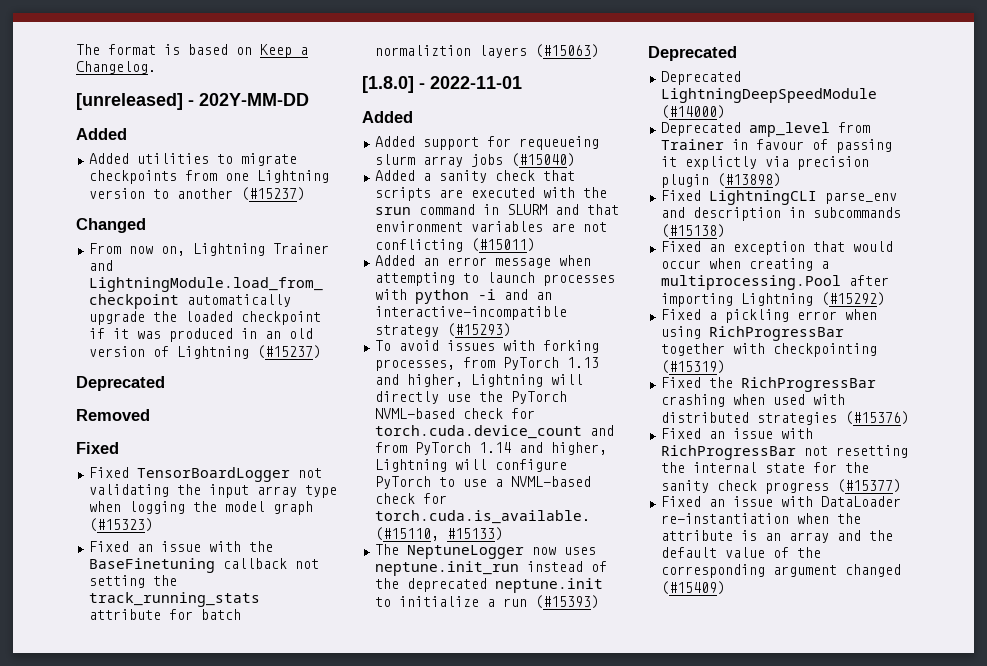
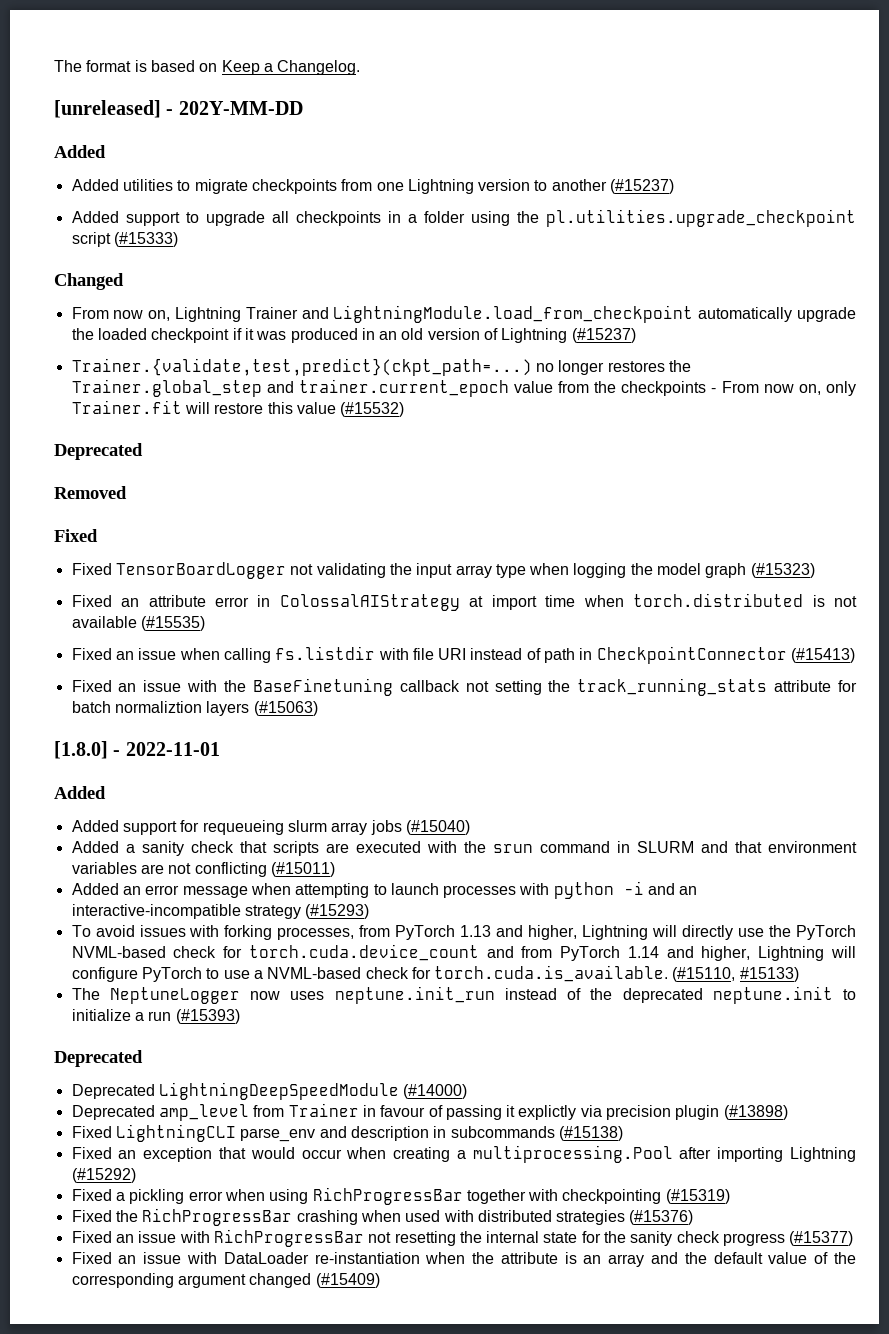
(305, 194) none -> [71,209,857,227] [71,232,178,247] // Added support to upgrade all checkpoints in a folder using the pl.utilities.upgrade_checkpoint script (#15333)
(321, 352) none -> [71,358,691,376] [71,379,856,397] [71,400,405,417] // Trainer.{validate,test,predict}(ckpt_path=...) no longer restores the Trainer.global_step and trainer.current_epoch value from the checkpoints - From now on, only Trainer.fit will restore this value (#15532)
(153, 525) none -> [71,593,858,611] [71,616,205,631] [71,646,856,664] // Fixed an attribute error in ColossalAIStrategy at import time when torch.distributed is not available (#15535) // Fixed an issue when calling fs.listdir with file URI instead of path in CheckpointConnector (#15413)

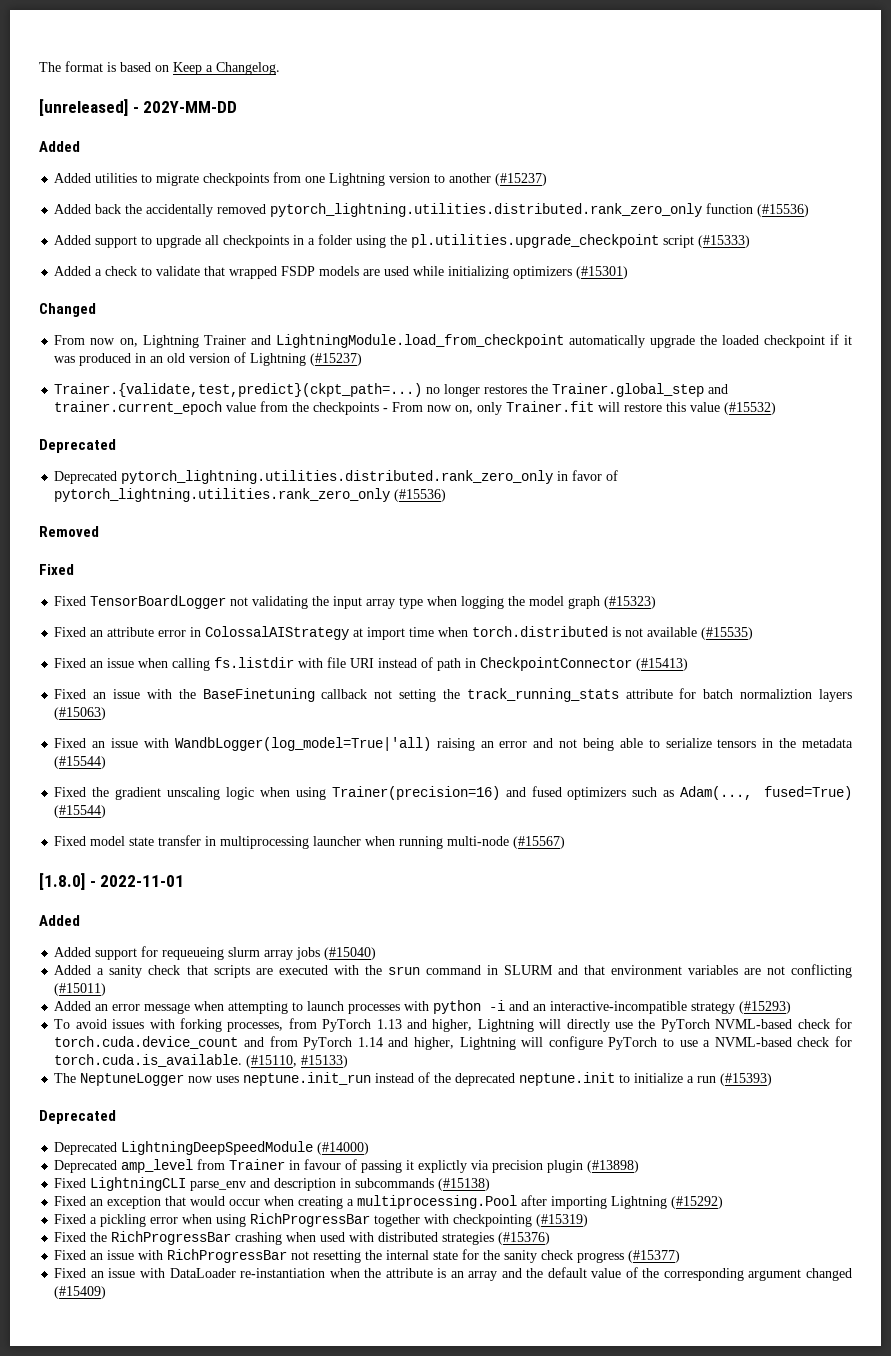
(675, 186) none -> [54,203,810,217] // Added back the accidentally removed pytorch_lightning.utilities.distributed.rank_zero_only function (#15536)
(178, 239) none -> [54,266,629,279] // Added a check to validate that wrapped FSDP models are used while initializing optimizers (#15301)
(143, 451) none -> [54,470,619,484] [54,488,447,502] // Deprecated pytorch_lightning.utilities.distributed.rank_zero_only in favor of pytorch_lightning.utilities.rank_zero_only (#15536)
(318, 708) none -> [54,737,854,751] [54,756,107,769] [54,786,853,800] [54,805,107,818] [54,835,566,849] // Fixed an issue with WandbLogger(log_model=True|'all) raising an error and not being able to serialize tensors in the metadata (#15544) // Fixed the gradient unscaling logic when using Trainer(precision=16) and fused optimizers such as Adam(..., fused=True) (#15544) // Fixed model state transfer in multiprocessing launcher when running multi-node (#15567)

